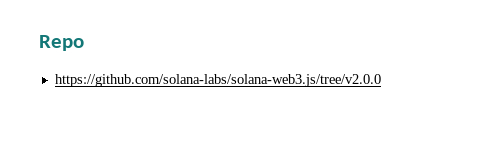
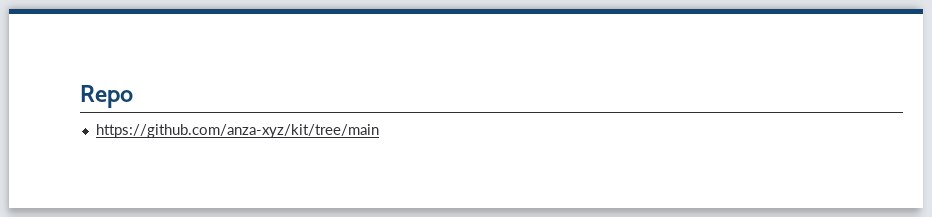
[54,74,381,87] https://github.com/solana-labs/solana-web3.js/tree/v2.0.0 -> [95,124,379,138] https://github.com/anza-xyz/kit/tree/main

